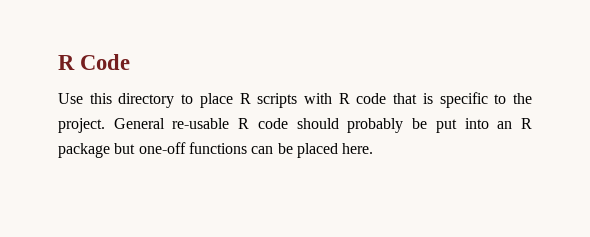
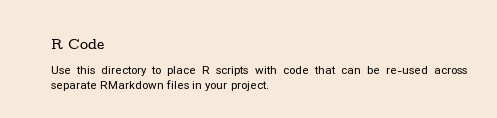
[338,93,350,104] R -> (277, 70) none
[422,92,532,108] [58,118,533,133] [58,142,374,158] is specific to the project. General re-usable R code should probably be put into an R package but one-off functions can be placed here. -> [340,66,468,74] [51,80,269,91] can be re-used across separate RMarkdown files in your project.

